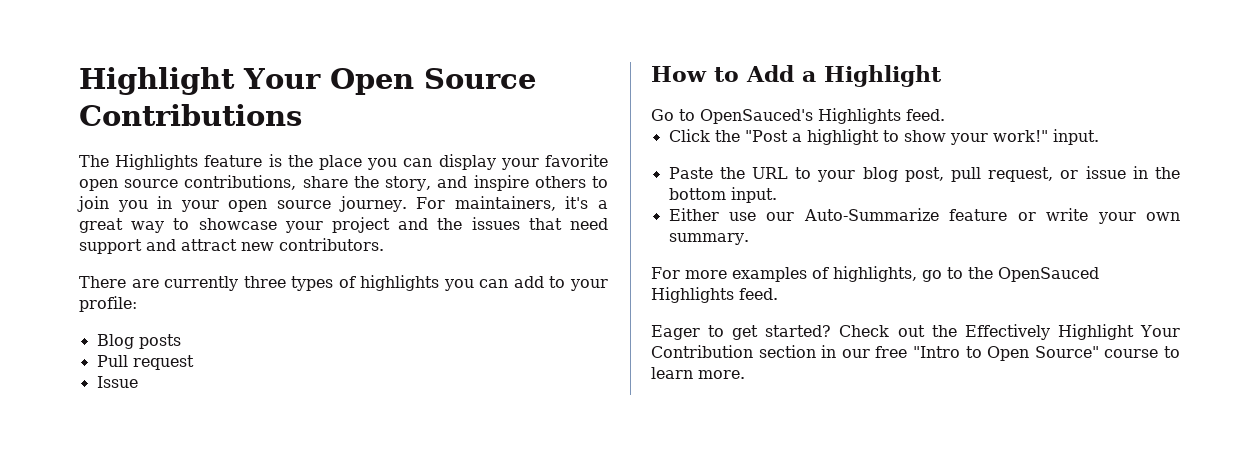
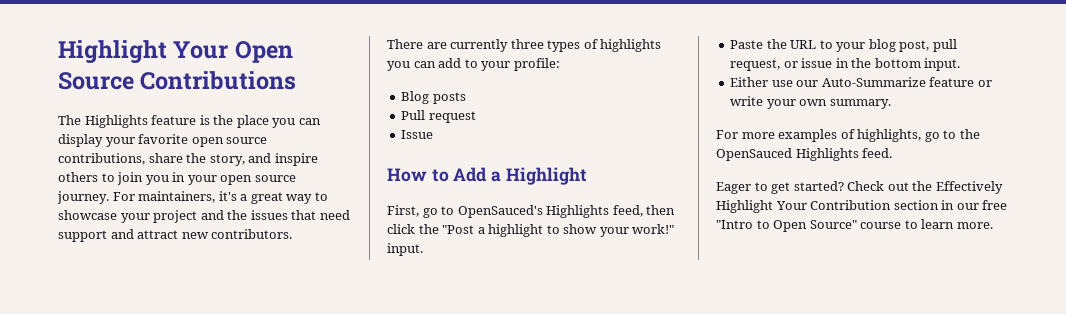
[651,109,674,121] Go -> [387,205,438,218] First, go
[906,109,945,121] [668,129,710,142] feed. // Click -> [612,205,676,217] [387,224,415,234] feed, then click

